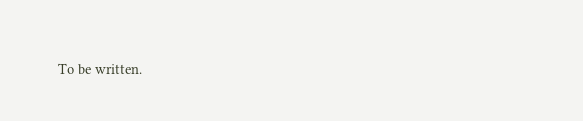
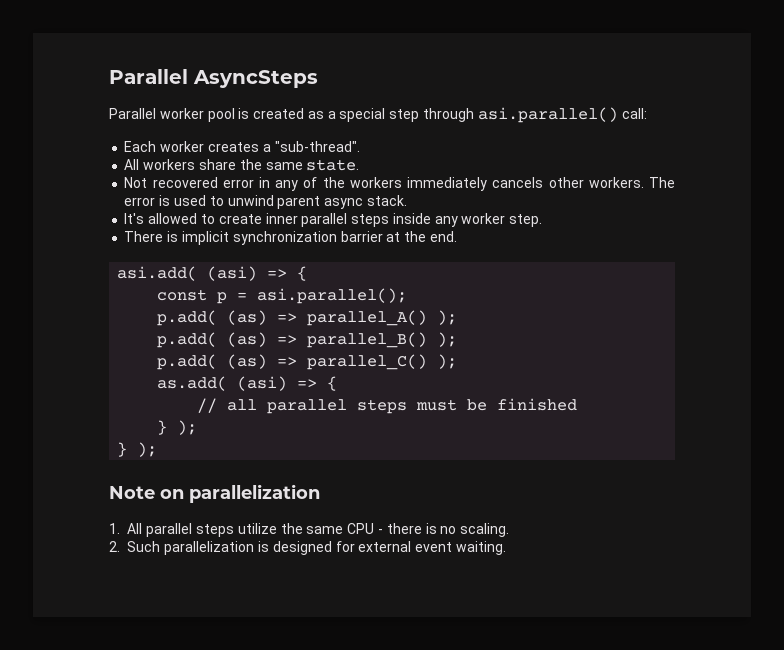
[58,63,142,75] To be written. -> [109,69,318,88] [109,107,647,123] [124,141,360,152] [124,159,360,171] [124,177,675,191] [124,195,407,209] [124,213,543,227] [124,231,457,245] [117,266,308,281] [157,288,408,304] [157,310,458,326] [157,332,458,348] [157,354,458,370] [157,376,338,391] [197,398,578,414] [157,420,198,435] [117,442,158,457] [109,484,320,503] [109,523,510,537] [109,541,506,555] Parallel AsyncSteps // Parallel worker pool is created as a special step through asi.parallel() call: // Each worker creates a "sub-thread". // All workers share the same state. // Not recovered error in any of the workers immediately cancels other workers. The error is used to unwind parent async stack. // It's allowed to create inner parallel steps inside any worker step. // There is implicit synchronization barrier at the end. // asi.add( (asi) => { // const p = asi.parallel(); // p.add( (as) => parallel_A() ); // p.add( (as) => parallel_B() ); // p.add( (as) => parallel_C() ); // as.add( (asi) => { // // all parallel steps must be finished // } ); // } ); // Note on parallelization // 1. All parallel steps utilize the same CPU - there is no scaling. // 2. Such parallelization is designed for external event waiting.

